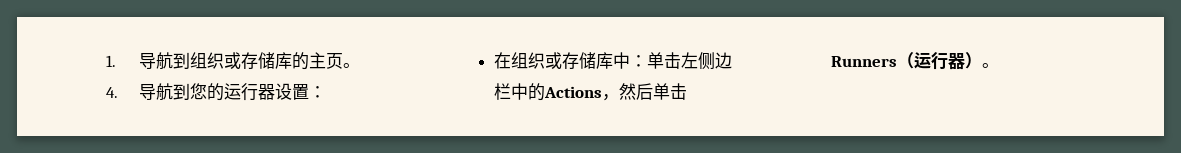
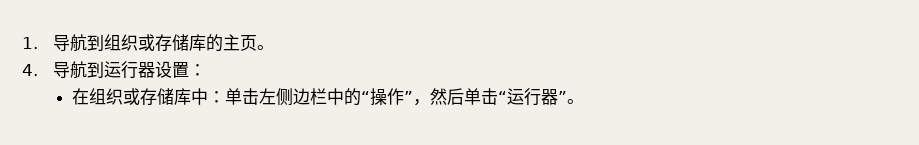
[189,83,224,101] 您的 -> (105, 69) none
[544,83,688,101] [831,52,983,70] Actions，然后单击Runners（运行器） -> [360,88,567,106] “操作”，然后单击“运行器”

